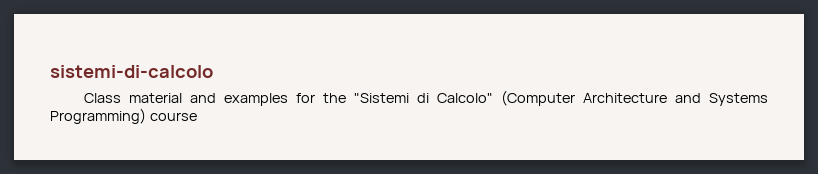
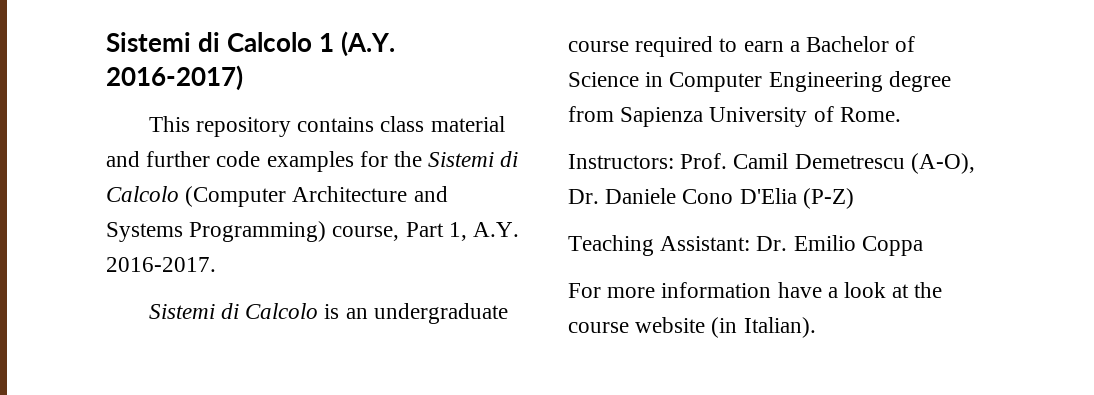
[50,65,213,78] [83,93,493,106] sistemi-di-calcolo // Class material and examples for the "Sistemi di Calcolo" -> [106,31,396,57] [106,65,243,91] [148,116,505,137] [106,151,519,172] [106,186,179,202] Sistemi di Calcolo 1 (A.Y. 2016-2017) // This repository contains class material and further code examples for the Sistemi di Calcolo
[149,112,197,121] course -> [332,222,520,241] [106,257,216,272] [148,303,508,324] [568,36,916,57] [568,71,951,92] [568,106,901,127] [568,153,975,174] [568,188,854,209] [568,235,923,256] [568,282,943,298] [568,317,816,338] course, Part 1, A.Y. 2016-2017. // Sistemi di Calcolo is an undergraduate course required to earn a Bachelor of Science in Computer Engineering degree from Sapienza University of Rome. // Instructors: Prof. Camil Demetrescu (A-O), Dr. Daniele Cono D'Elia (P-Z) // Teaching Assistant: Dr. Emilio Coppa // For more information have a look at the course website (in Italian).

